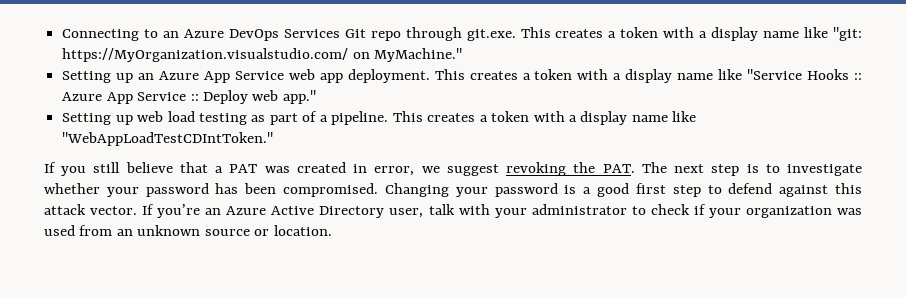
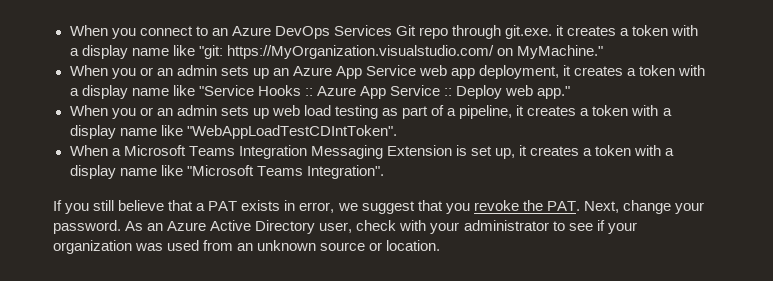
[62,29,140,41] Connecting -> [69,25,193,39] When you connect
[520,27,551,38] This -> [556,25,565,36] it
[62,71,112,83] Setting -> [69,65,249,79] When you or an admin sets
[347,69,465,83] deployment. This -> [479,65,572,79] deployment, it
[62,113,112,125] Setting -> [69,105,249,119] When you or an admin sets
[331,111,697,125] [62,132,274,146] pipeline. This creates a token with a display name like "WebAppLoadTestCDIntToken." -> [459,105,672,119] [69,125,397,139] [69,145,675,159] [69,165,384,179] pipeline, it creates a token with a display name like "WebAppLoadTestCDIntToken". // When a Microsoft Teams Integration Messaging Extension is set up, it creates a token with a display name like "Microsoft Teams Integration".
[264,162,346,173] was created -> [241,200,281,211] exists
[506,162,862,176] [44,183,863,197] [44,204,201,218] revoking the PAT. The next step is to investigate whether your password has been compromised. Changing your password is a good first step to defend against this attack vector. If you’re -> [417,200,704,214] [53,220,144,234] that you revoke the PAT. Next, change your password. As
[428,204,455,215] talk -> [356,220,397,231] check
[650,204,690,215] check -> [568,223,593,231] see

